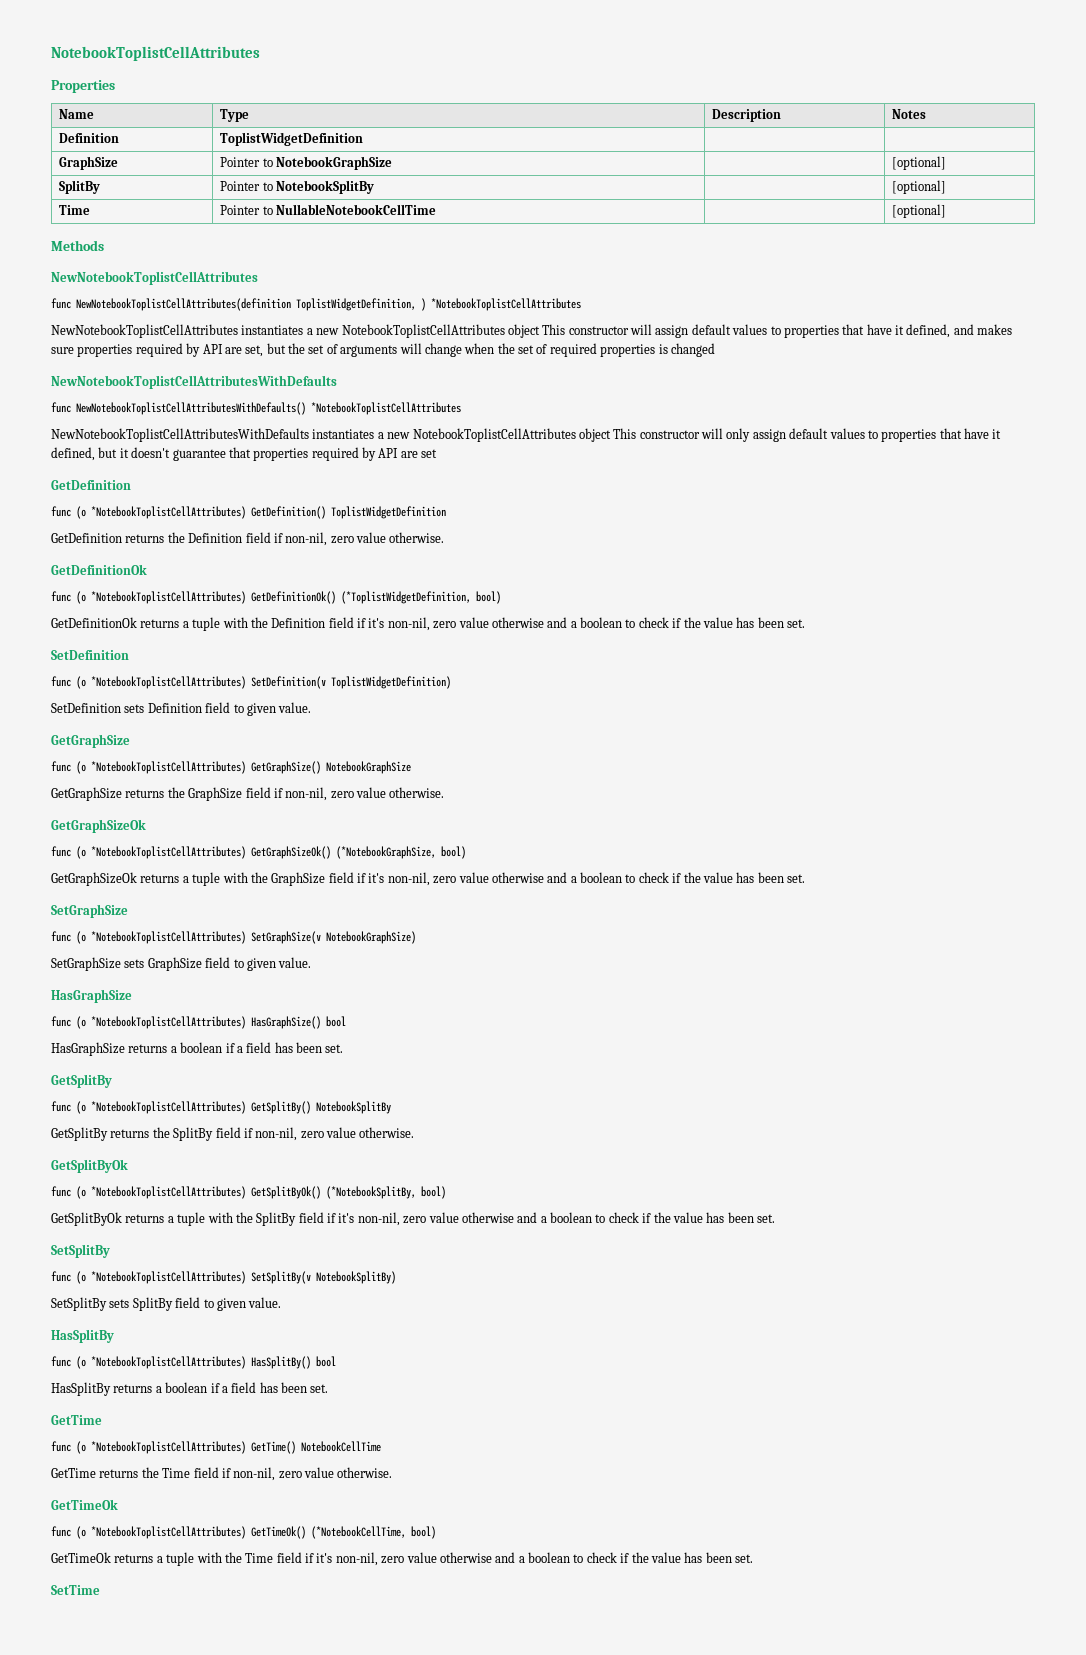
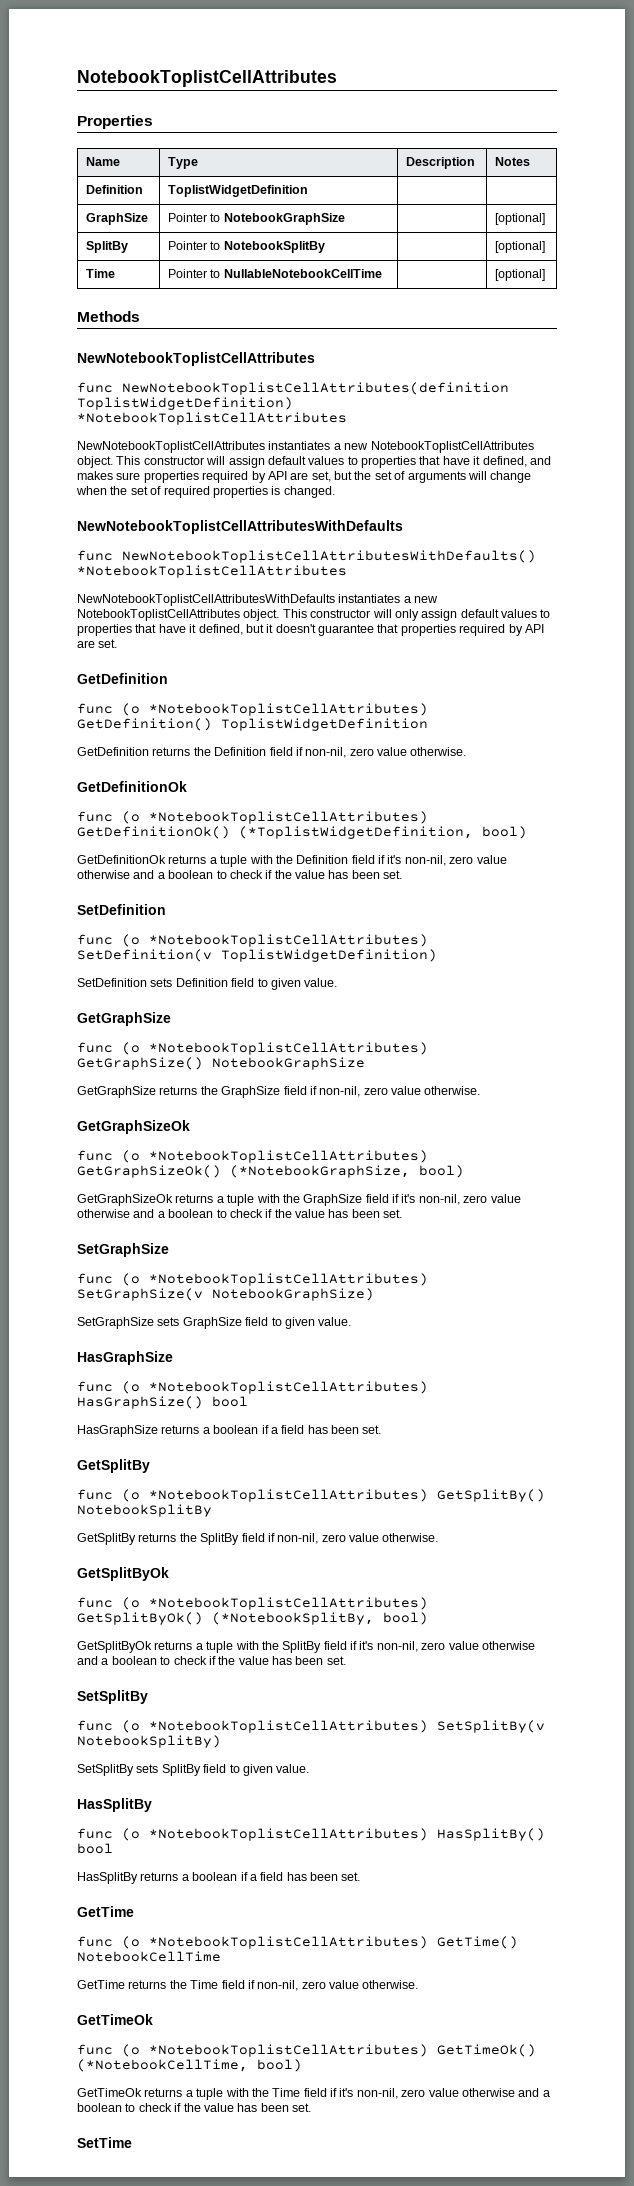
[296,298,426,311] ToplistWidgetDefinition, ) -> [77,397,293,410] ToplistWidgetDefinition)
[507,324,540,338] object -> [77,456,113,468] object.
[670,343,715,357] changed -> [283,486,335,498] changed.
[578,428,611,442] object -> [243,609,280,621] object.
[421,449,438,458] set -> [98,639,118,648] set.

